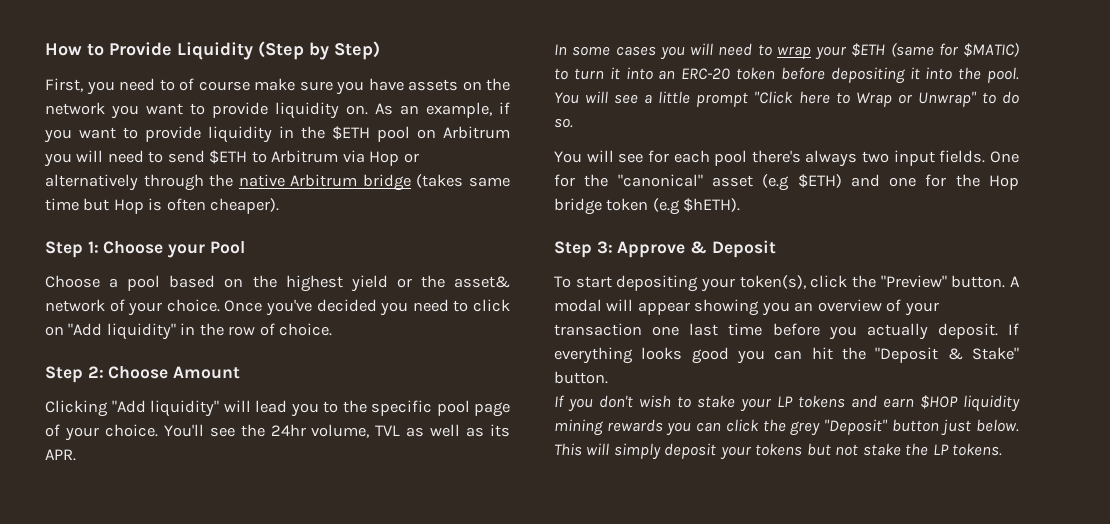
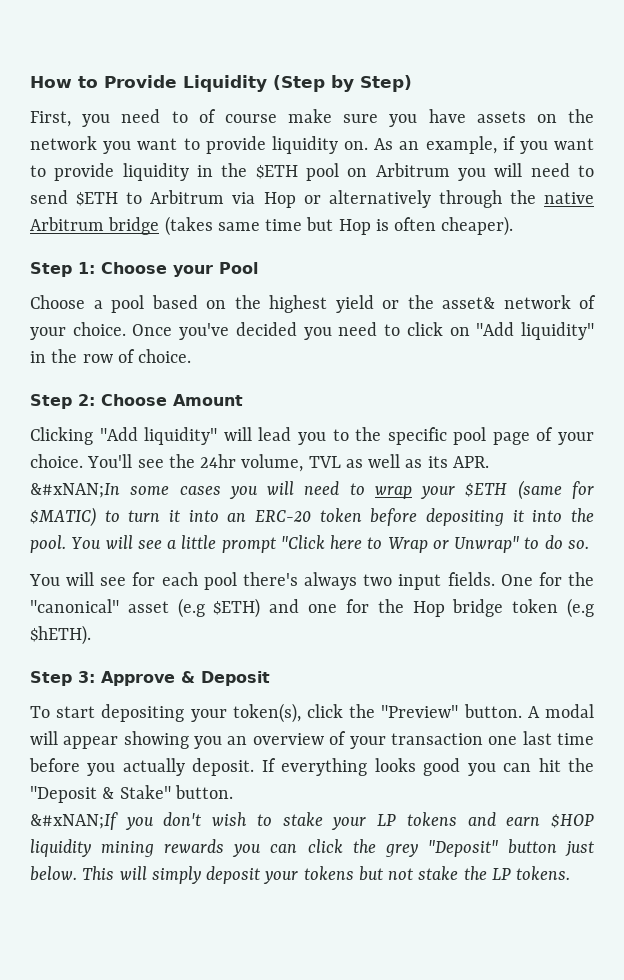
[554,44,567,55] In -> [30,483,120,498] &#xNAN;In
[554,395,565,407] If -> [30,812,118,830] &#xNAN;If

